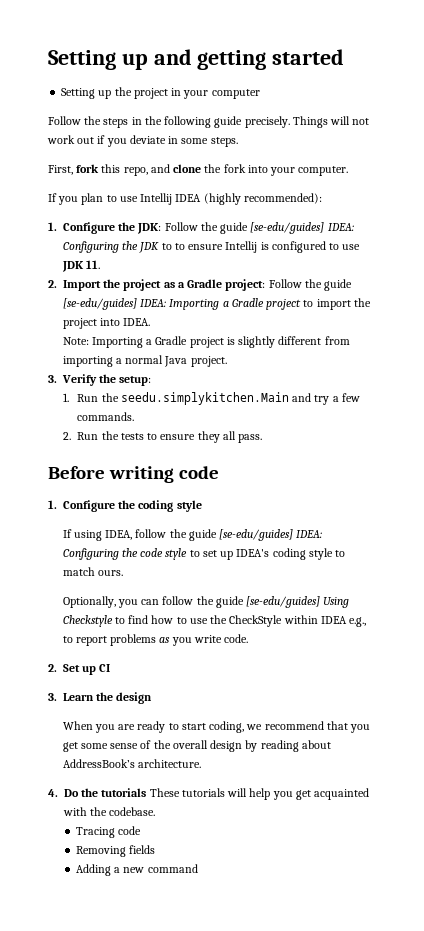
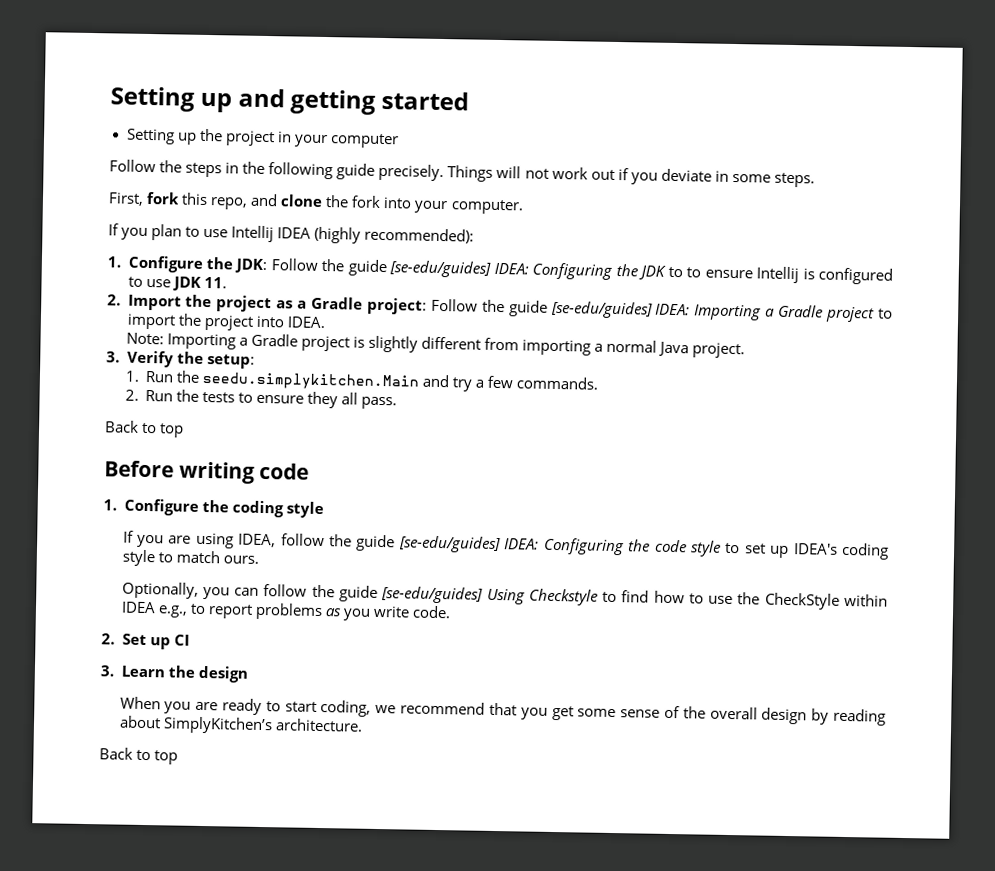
(262, 438) none -> [104,420,185,438] // Back to top
(72, 533) none -> [136,534,192,548] you are
[62,759,135,768] AddressBook’s -> [162,716,273,735] SimplyKitchen’s
[48,788,370,800] [63,807,156,816] [75,826,142,838] [75,845,156,857] [75,864,198,876] 4. Do the tutorials These tutorials will help you get acquainted with the codebase. // Tracing code // Removing fields // Adding a new command -> [99,747,179,765] Back to top

